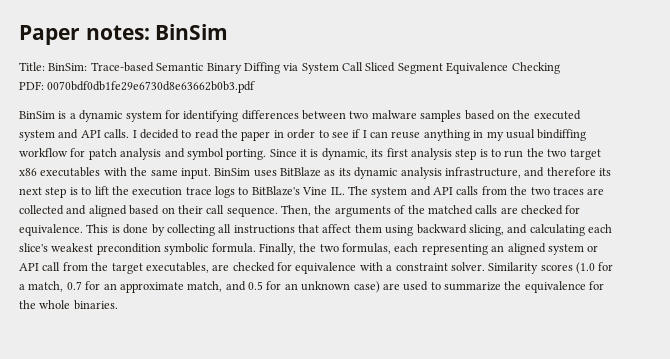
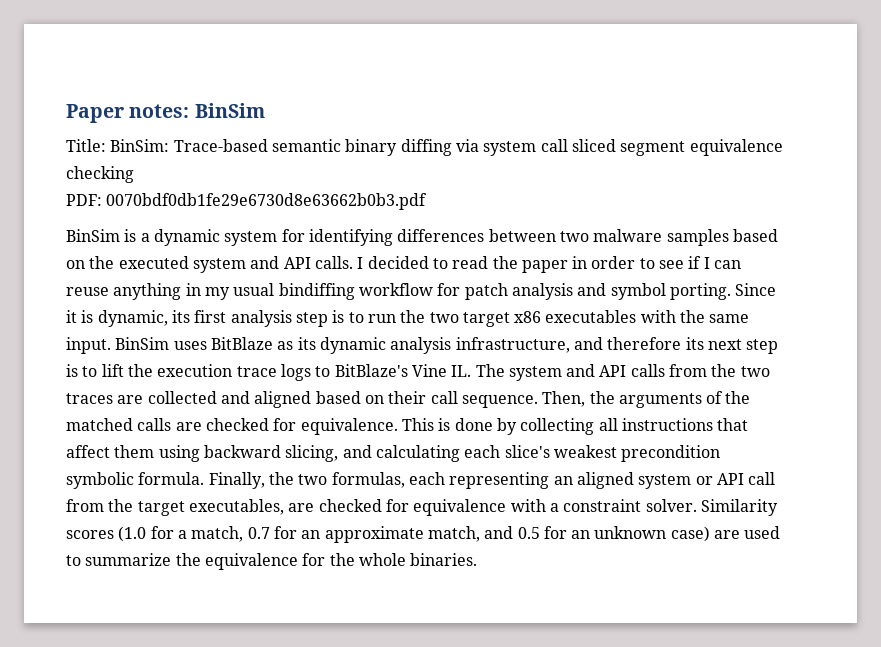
[156,62,560,74] Semantic Binary Diffing via System Call Sliced Segment Equivalence Checking -> [271,139,783,156] [66,166,134,183] semantic binary diffing via system call sliced segment equivalence checking

